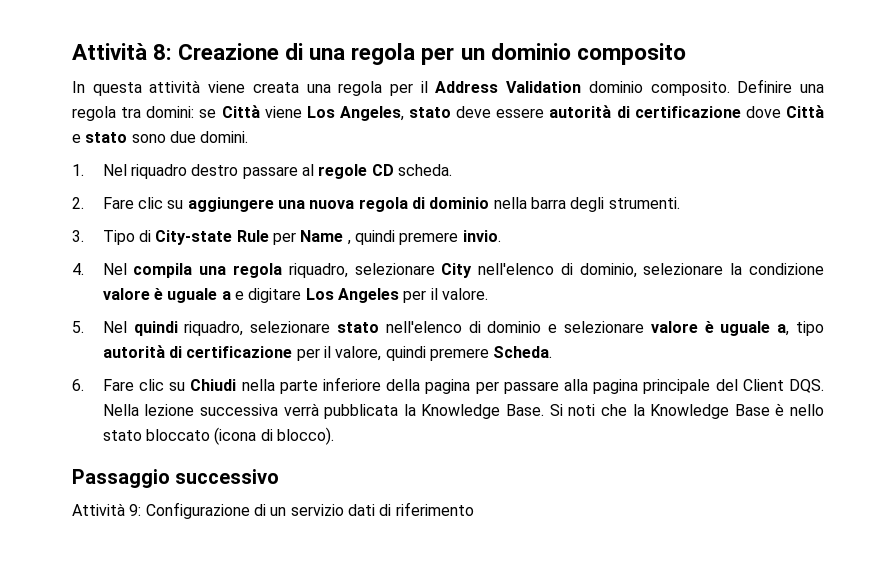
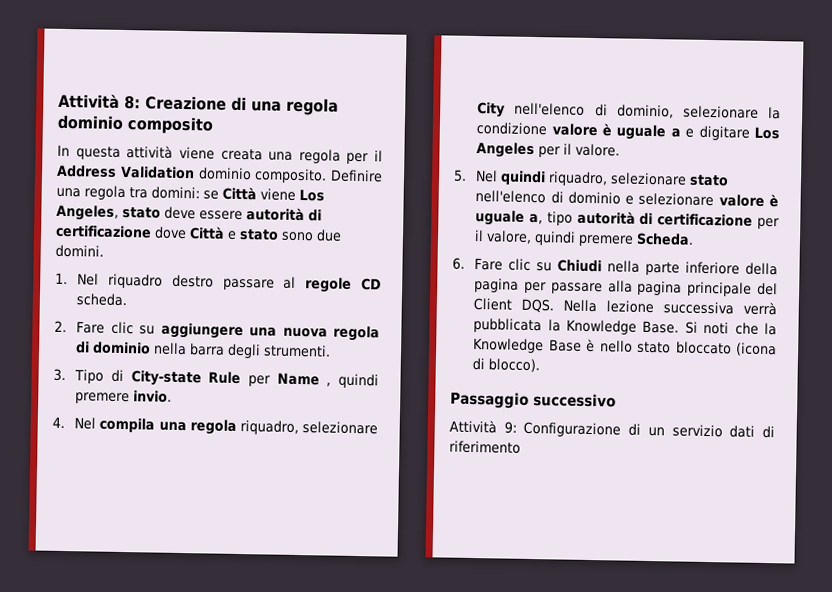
[421,47,485,65] per un -> (339, 106) none

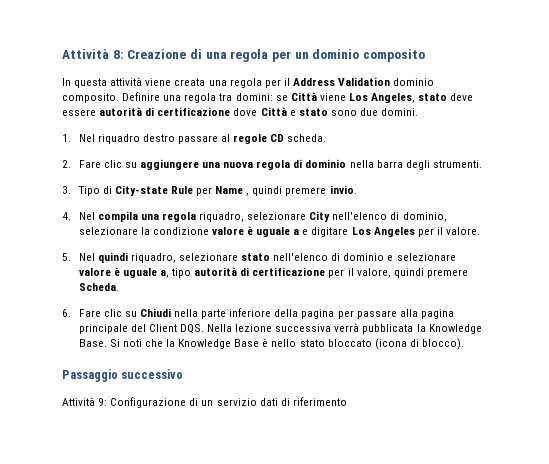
(339, 106) none -> [271,51,309,62] per un

